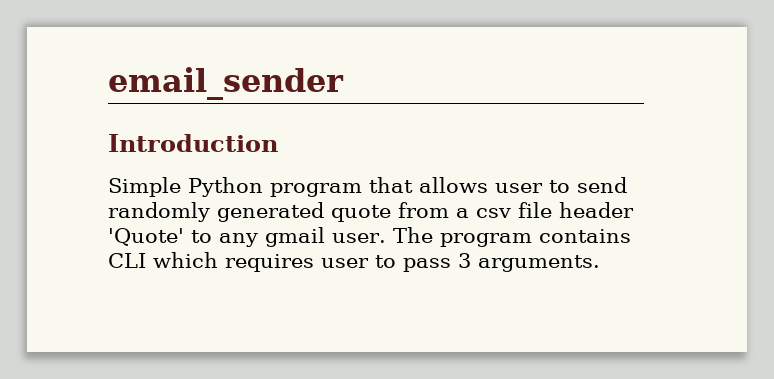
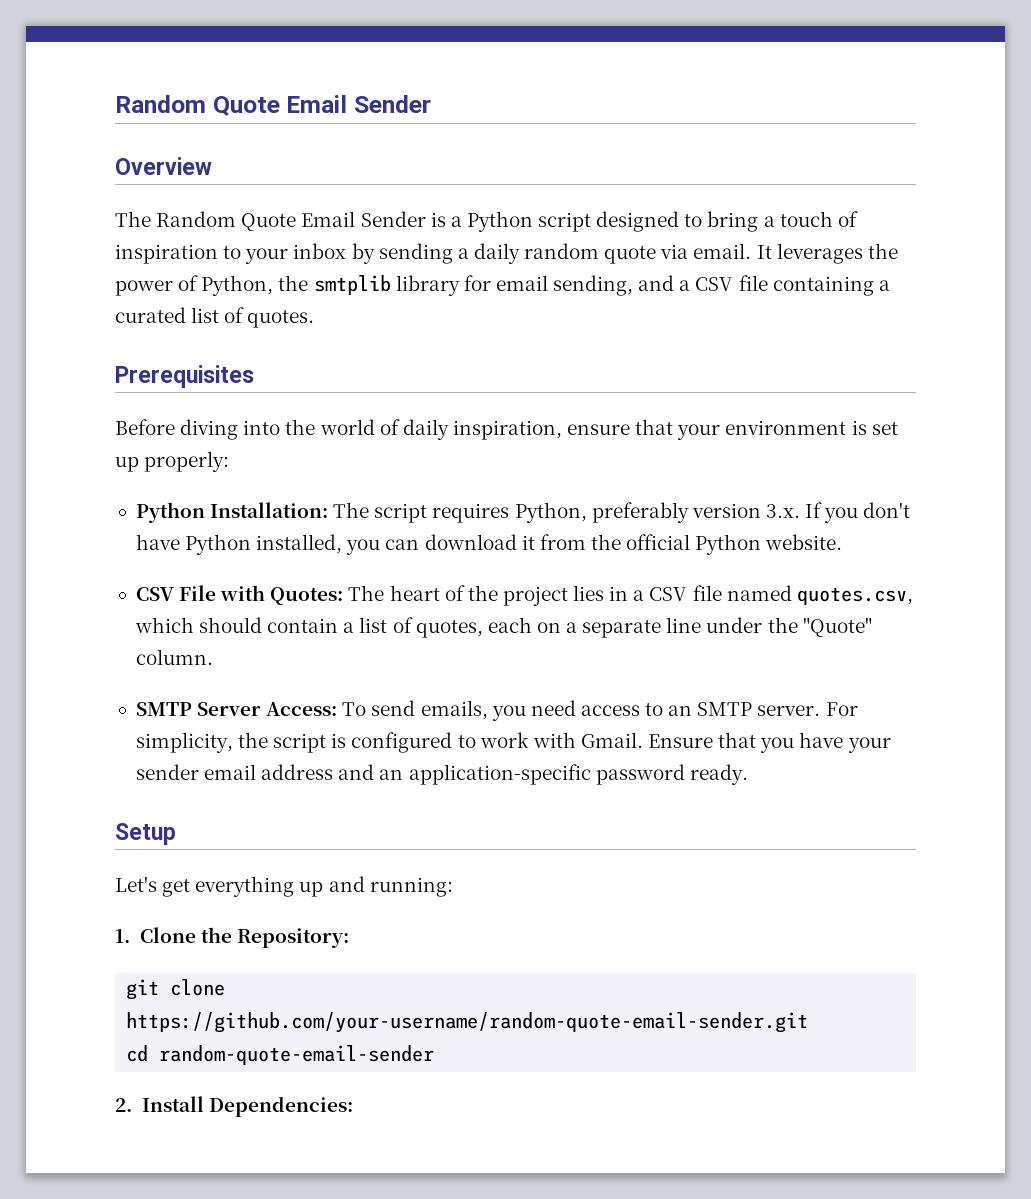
[108,67,344,100] [108,134,278,152] [108,177,627,197] [108,202,634,222] [108,227,631,247] [108,252,600,272] email_sender // Introduction // Simple Python program that allows user to send randomly generated quote from a csv file header 'Quote' to any gmail user. The program contains CLI which requires user to pass 3 arguments. -> [115,95,431,116] [115,157,212,175] [115,211,858,232] [115,243,898,264] [115,275,890,296] [115,307,315,328] [115,365,254,388] [115,419,898,440] [115,451,230,472] [135,502,911,523] [135,534,843,555] [135,585,913,606] [134,617,872,638] [135,649,213,665] [135,700,858,721] [135,732,891,753] [135,764,748,785] [115,823,176,845] [115,876,453,897] [115,927,350,948] [126,979,226,1000] [126,1012,809,1033] [126,1045,435,1065] [115,1096,353,1117] Random Quote Email Sender // Overview // The Random Quote Email Sender is a Python script designed to bring a touch of inspiration to your inbox by sending a daily random quote via email. It leverages the power of Python, the smtplib library for email sending, and a CSV file containing a curated list of quotes. // Prerequisites // Before diving into the world of daily inspiration, ensure that your environment is set up properly: // Python Installation: The script requires Python, preferably version 3.x. If you don't have Python installed, you can download it from the official Python website. // CSV File with Quotes: The heart of the project lies in a CSV file named quotes.csv, which should contain a list of quotes, each on a separate line under the "Quote" column. // SMTP Server Access: To send emails, you need access to an SMTP server. For simplicity, the script is configured to work with Gmail. Ensure that you have your sender email address and an application-specific password ready. // Setup // Let's get everything up and running: // 1. Clone the Repository: // git clone https://github.com/your-username/random-quote-email-sender.git // cd random-quote-email-sender // 2. Install Dependencies:

